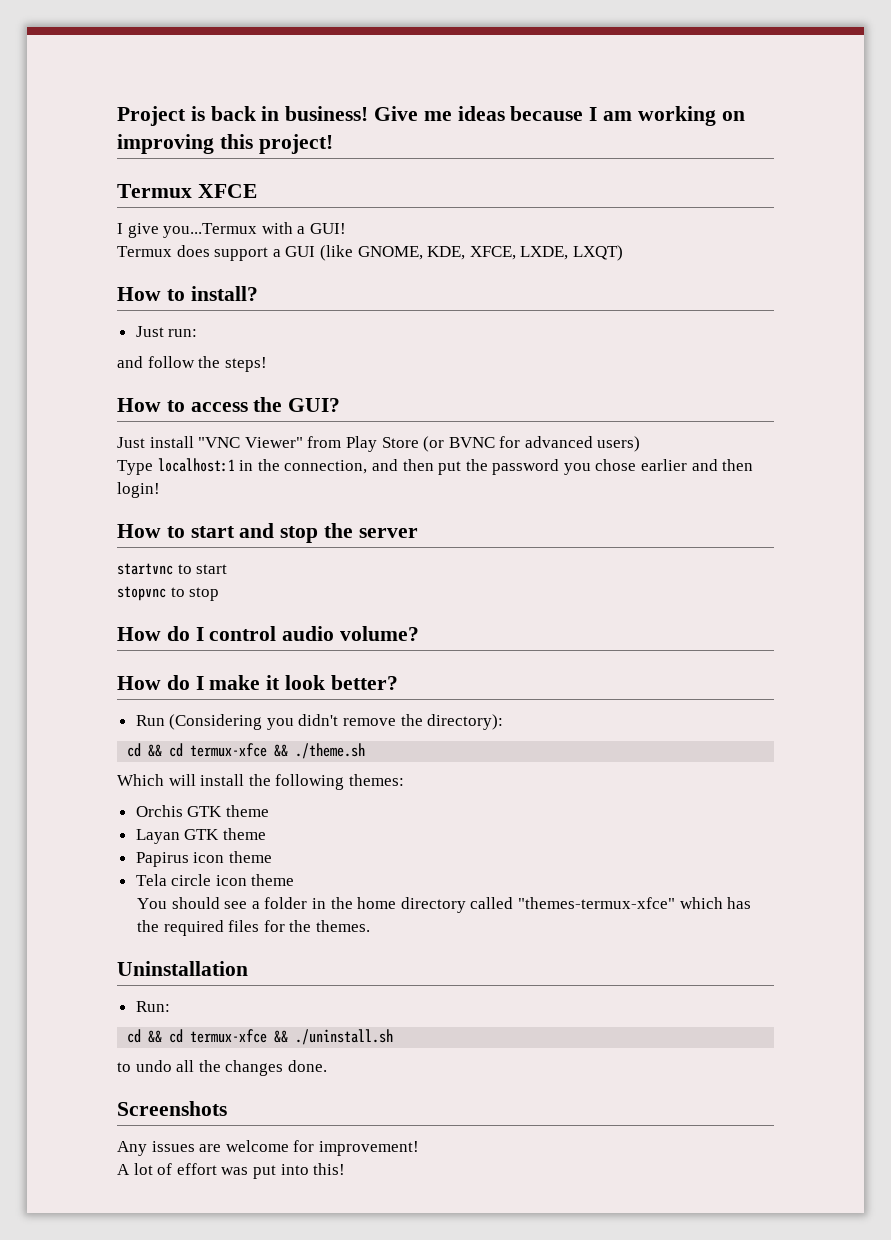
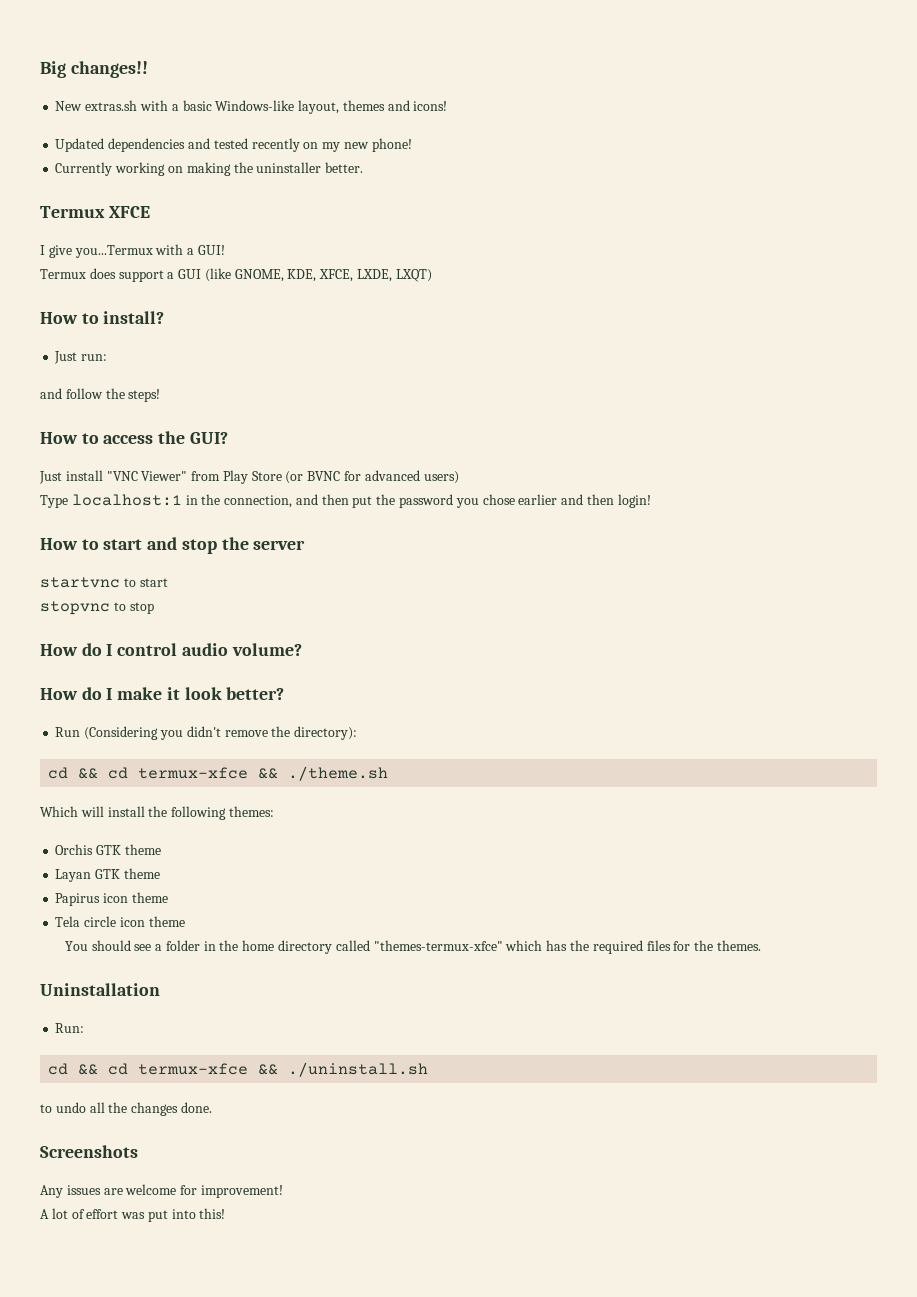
[117,106,745,126] [117,134,333,154] Project is back in business! Give me ideas because I am working on improving this project! -> [40,61,148,78] [55,100,448,114] [55,138,412,152] [55,162,364,176] Big changes!! // New extras.sh with a basic Windows-like layout, themes and icons! // Updated dependencies and tested recently on my new phone! // Currently working on making the uninstaller better.

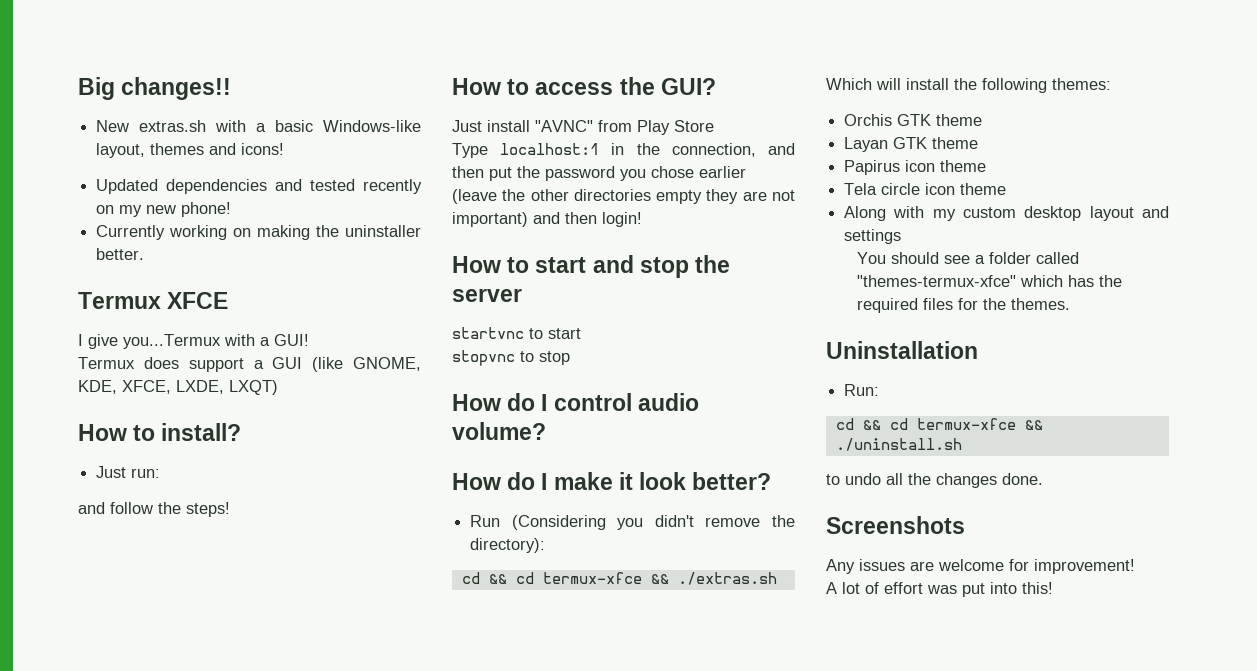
[106,471,188,481] "VNC Viewer" -> [535,120,593,132] "AVNC"
[285,470,459,484] (or BVNC for advanced users) -> (714, 126) none
(558, 499) none -> [452,189,795,204] [452,212,528,227] (leave the other directories empty they are not important)
[288,766,389,781] ./theme.sh -> [677,572,777,585] ./extras.sh
(185, 921) none -> [844,206,1169,221] [844,229,902,244] // Along with my custom desktop layout and settings
[203,940,333,954] in the home directory -> (1031, 258) none

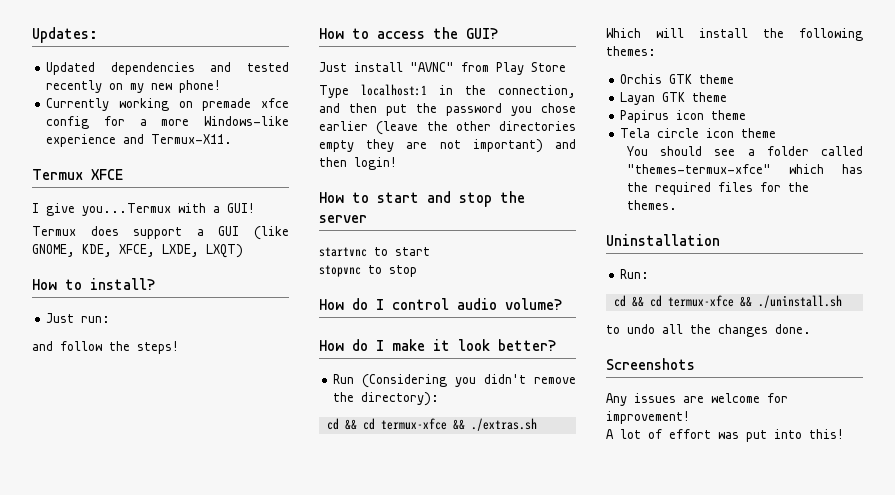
[78,77,232,100] [96,120,421,132] [96,143,285,158] Big changes!! // New extras.sh with a basic Windows-like layout, themes and icons! -> [32,27,98,43] Updates:
[257,225,421,240] [96,248,145,260] making the uninstaller better. -> [202,98,289,111] [46,116,289,129] [46,134,233,147] premade xfce config for a more Windows-like experience and Termux-X11.
[844,206,1169,221] [844,229,902,244] // Along with my custom desktop layout and settings -> (777, 133) none

